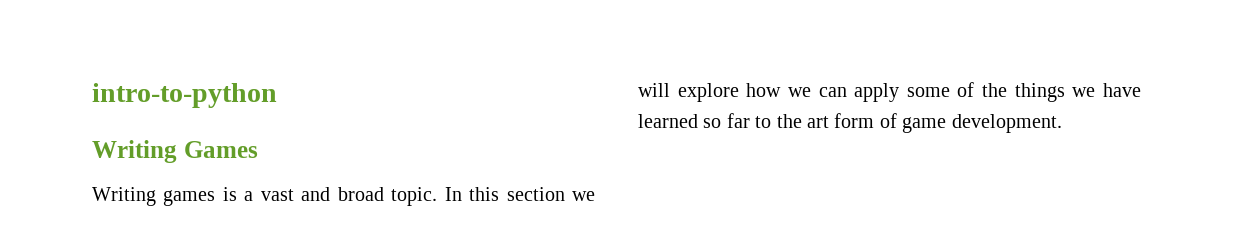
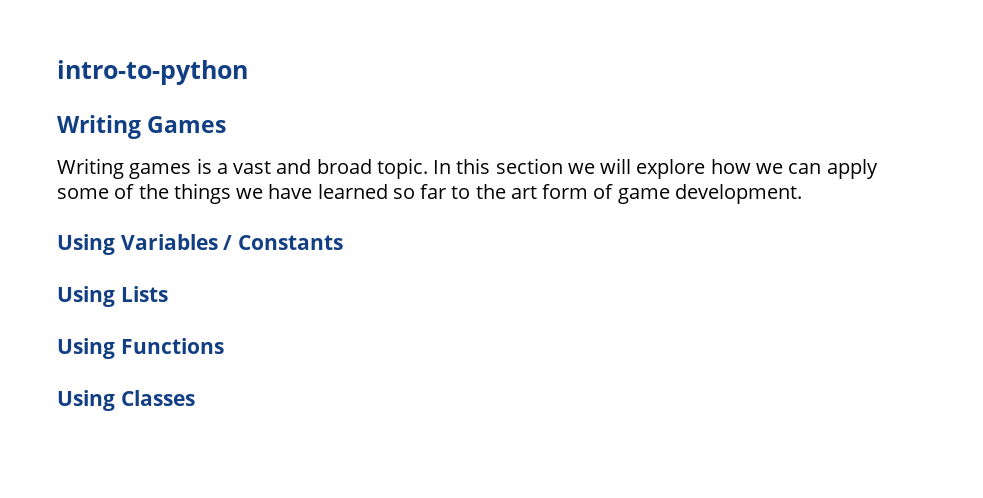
(1062, 123) none -> [57,234,344,255] [57,286,168,307] [57,338,224,359] [57,390,195,411] // Using Variables / Constants // Using Lists // Using Functions // Using Classes

